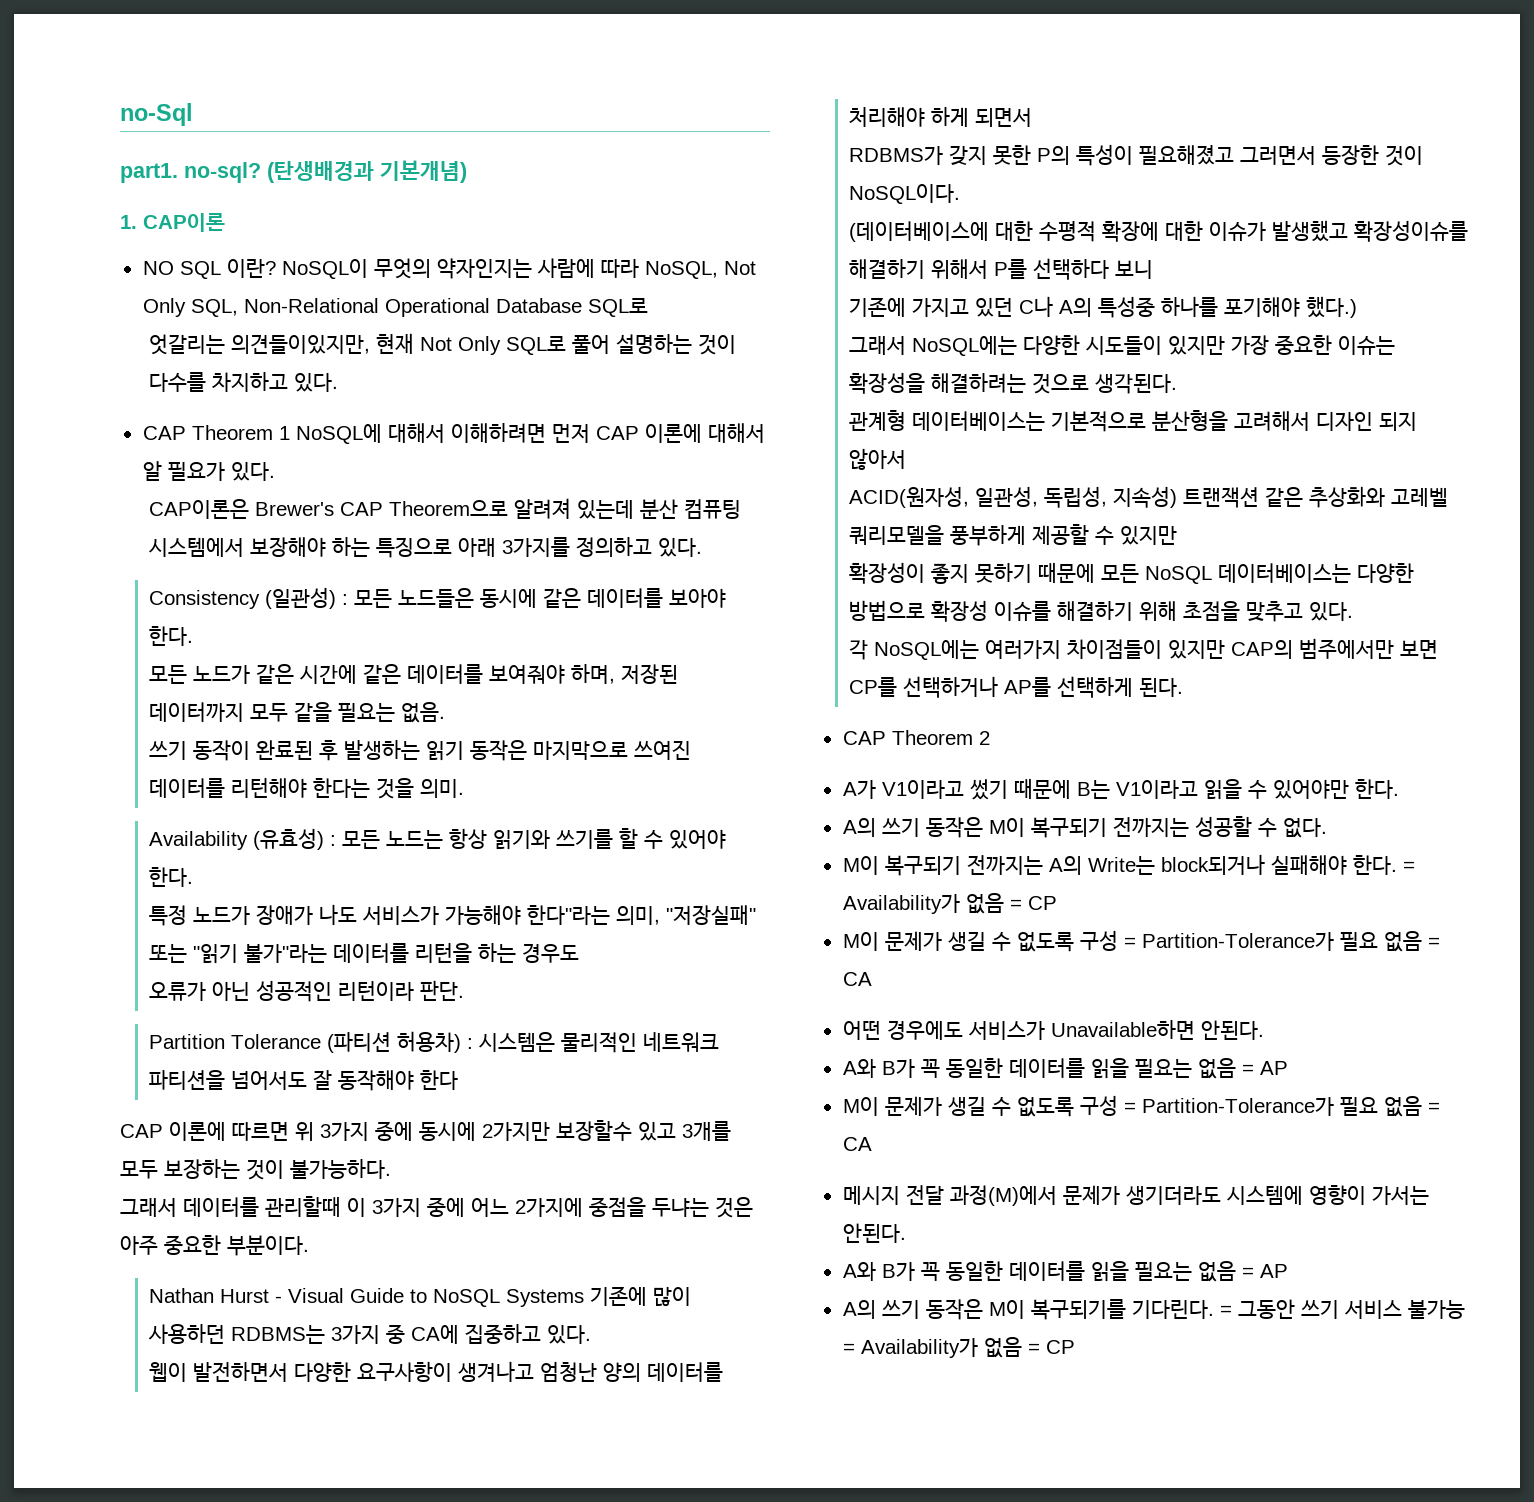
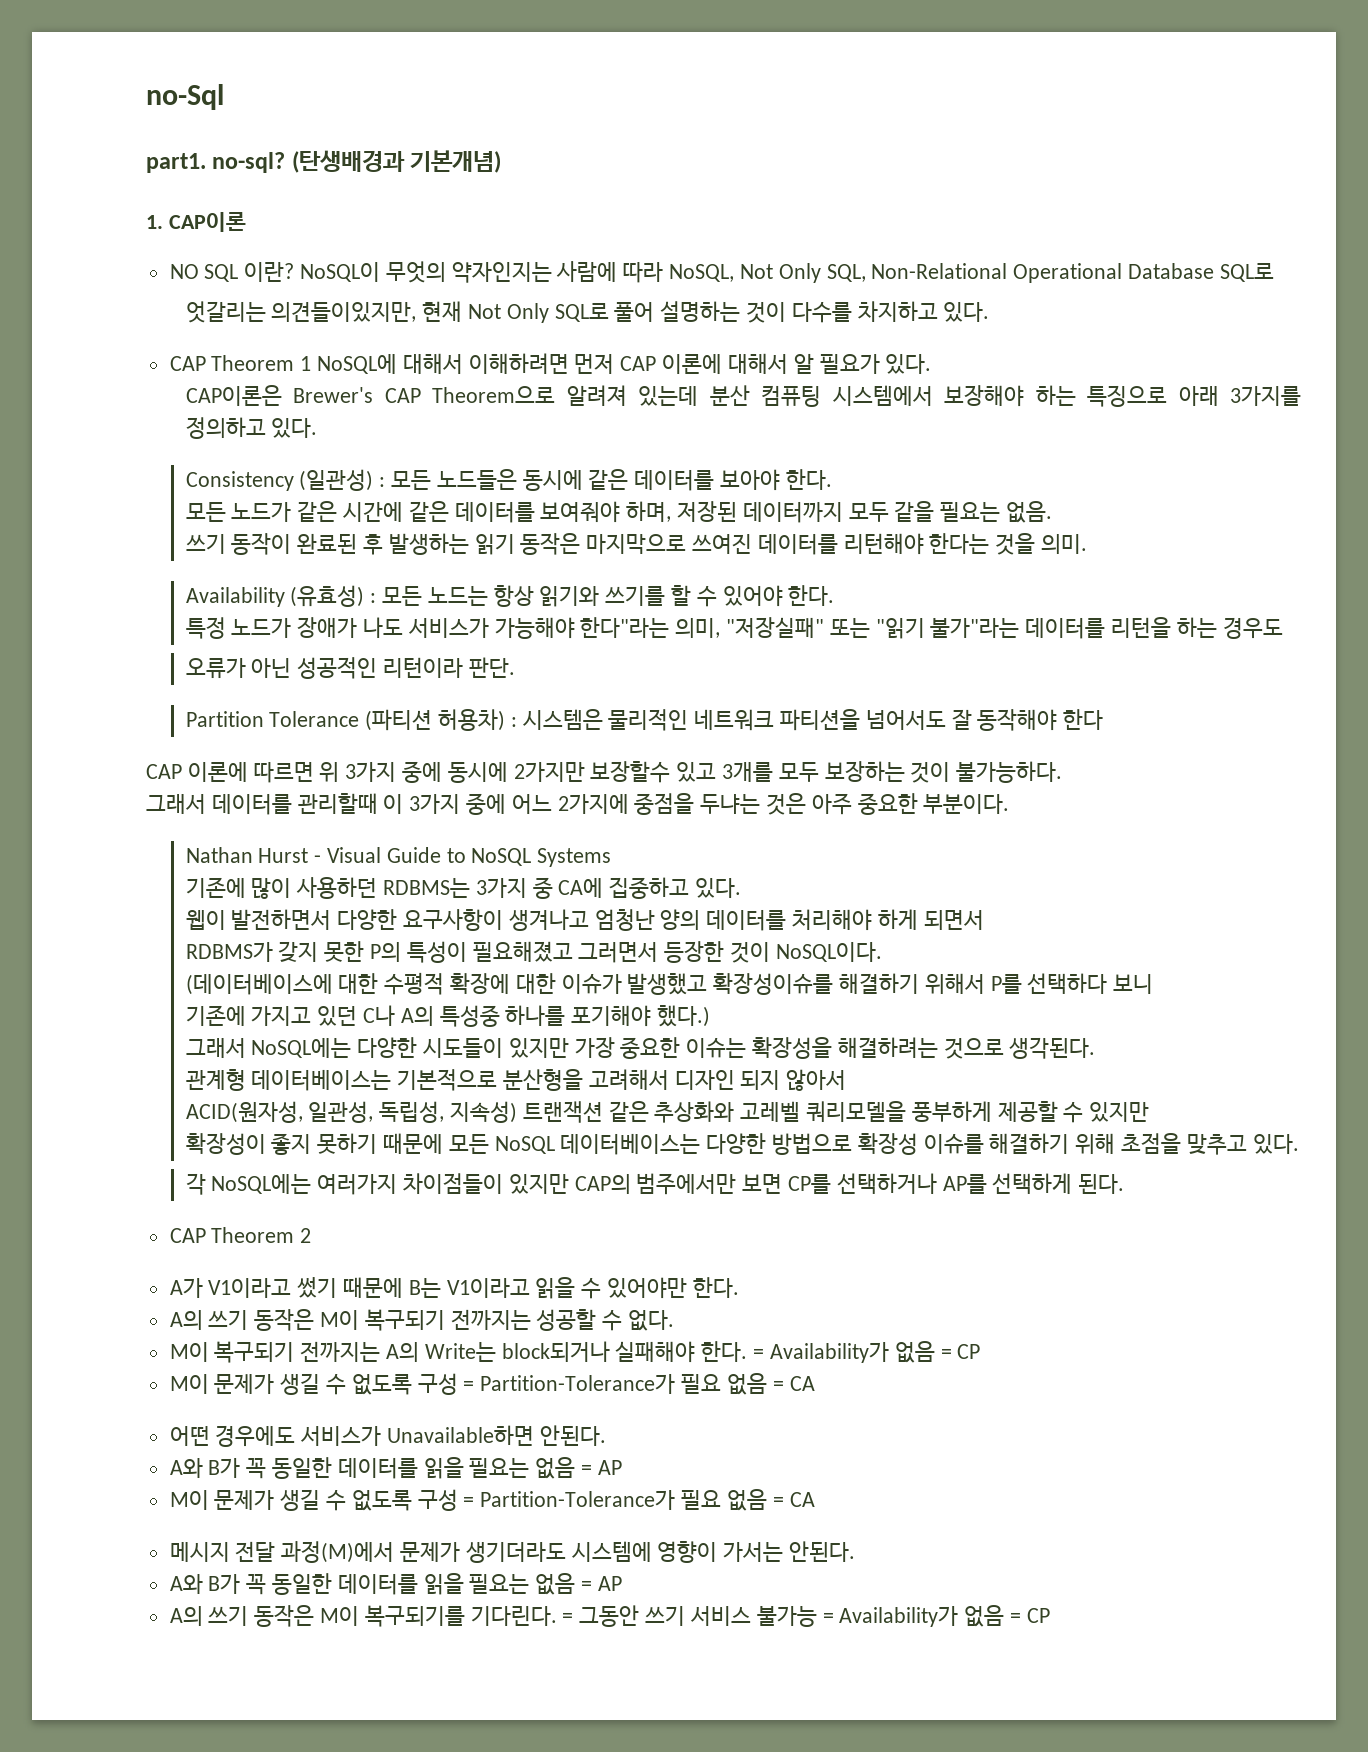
(584, 1298) none -> (612, 857) //

